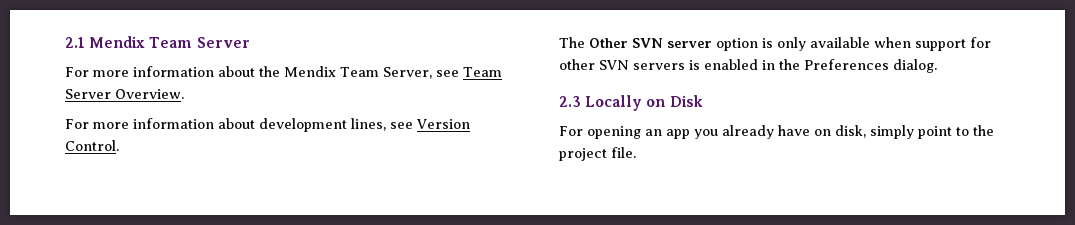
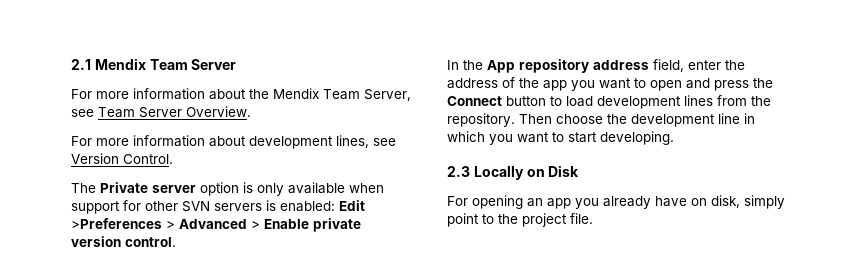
[589,38,663,48] Other SVN -> [100,182,148,193] Private
[704,59,937,73] enabled in the Preferences dialog. -> [280,200,365,212] [71,218,361,232] [71,236,176,247] [447,59,745,73] [447,77,773,91] [447,95,771,109] [447,113,755,127] [447,131,674,145] enabled: Edit >Preferences > Advanced > Enable private version control. // In the App repository address field, enter the address of the app you want to open and press the Connect button to load development lines from the repository. Then choose the development line in which you want to start developing.

